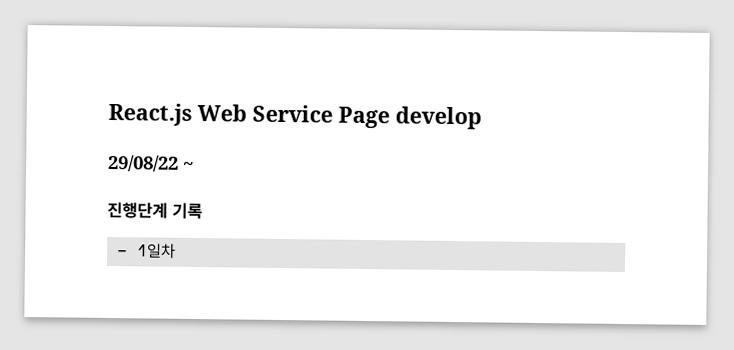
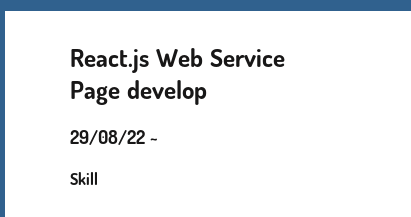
[107,201,203,220] [117,243,177,259] 진행단계 기록 // - 1일차 -> [70,172,98,185] Skill

